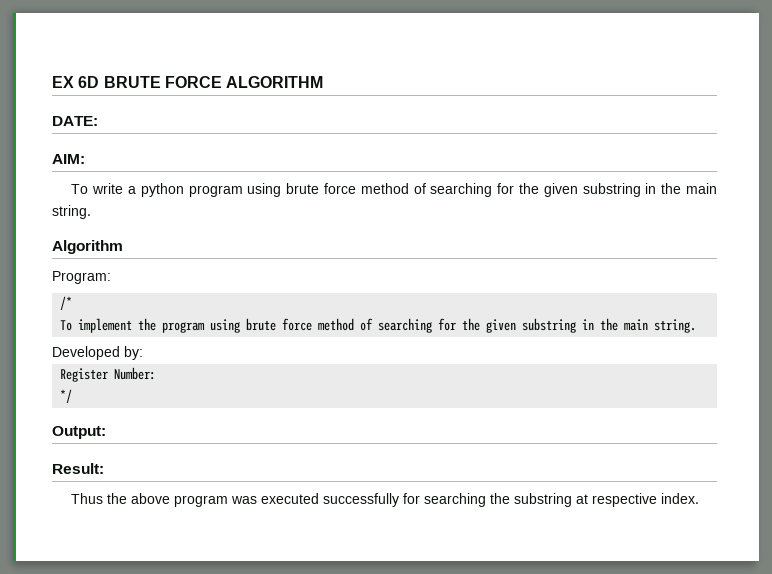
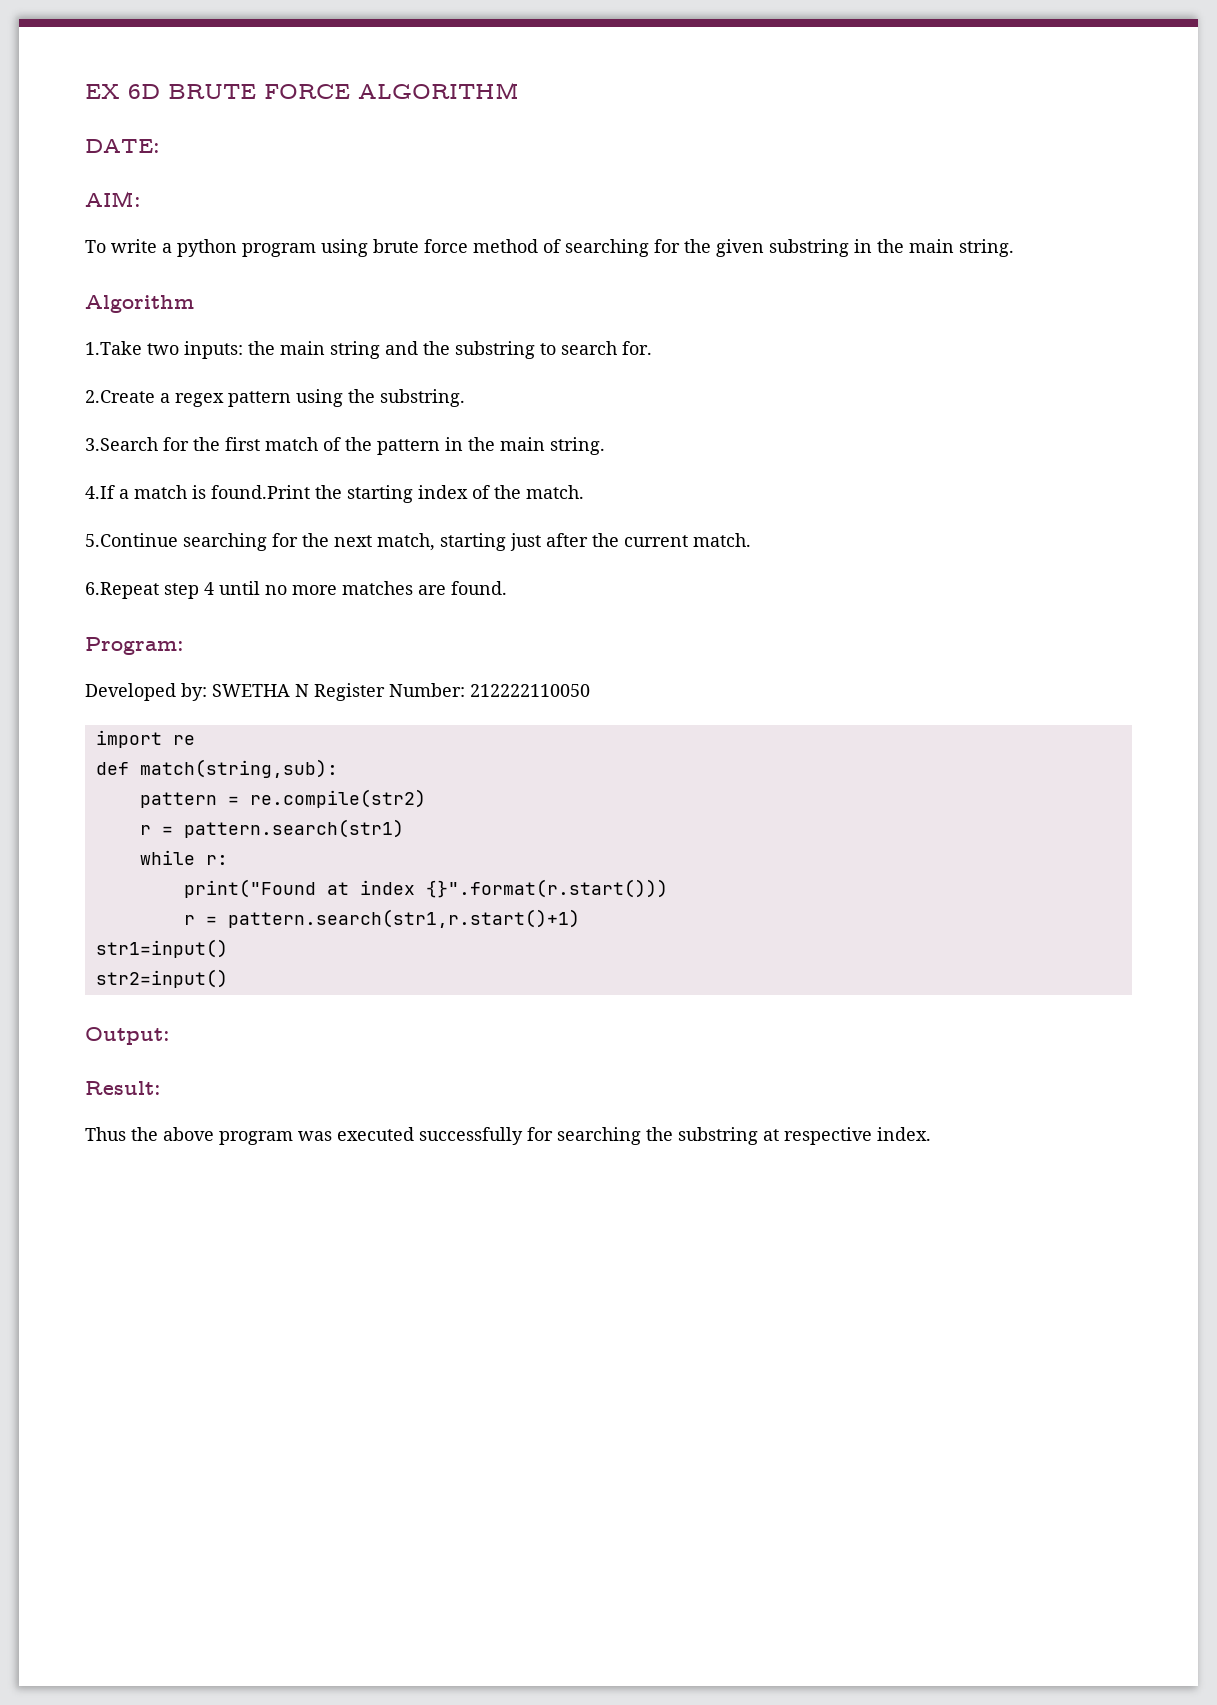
[52,271,111,284] [60,296,73,310] [60,318,697,333] Program: // /* // To implement the program using brute force method of searching for the given substring in the main string. -> [85,341,652,359] [85,389,465,407] [85,437,605,455] [85,485,584,503] [85,533,751,551] [85,581,507,599] [85,637,184,655] 1.Take two inputs: the main string and the substring to search for. // 2.Create a regex pattern using the substring. // 3.Search for the first match of the pattern in the main string. // 4.If a match is found.Print the starting index of the match. // 5.Continue searching for the next match, starting just after the current match. // 6.Repeat step 4 until no more matches are found. // Program:
(143, 353) // -> [212,684,309,697] SWETHA N
[60,389,73,403] // */ -> [470,684,590,697] [95,730,195,748] [95,759,338,778] [139,789,426,808] [139,819,404,838] [139,850,228,865] [183,879,668,898] [183,909,580,928] [95,939,228,958] [95,969,228,988] 212222110050 // import re // def match(string,sub): // pattern = re.compile(str2) // r = pattern.search(str1) // while r: // print("Found at index {}".format(r.start())) // r = pattern.search(str1,r.start()+1) // str1=input() // str2=input()

